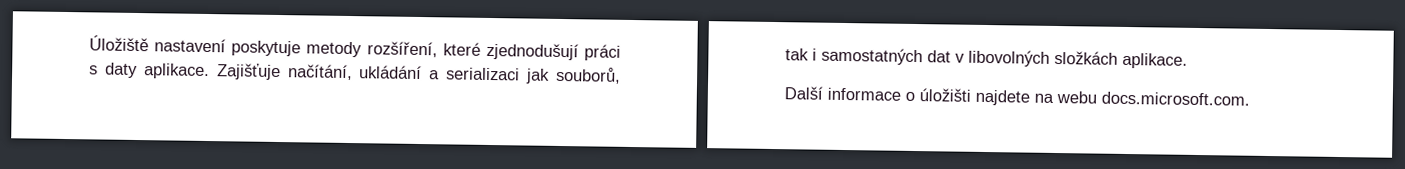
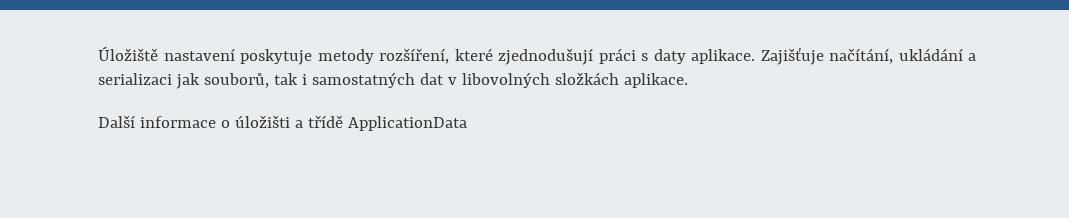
[975,89,1250,106] najdete na webu docs.microsoft.com. -> [294,115,467,131] a třídě ApplicationData

